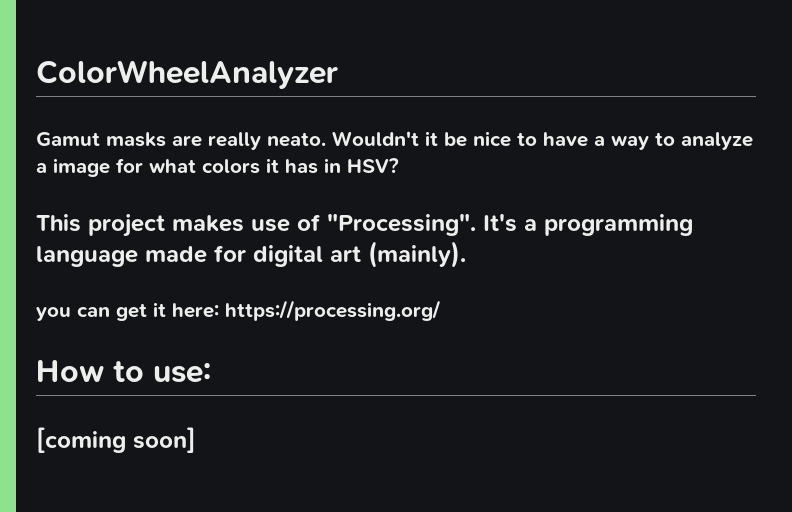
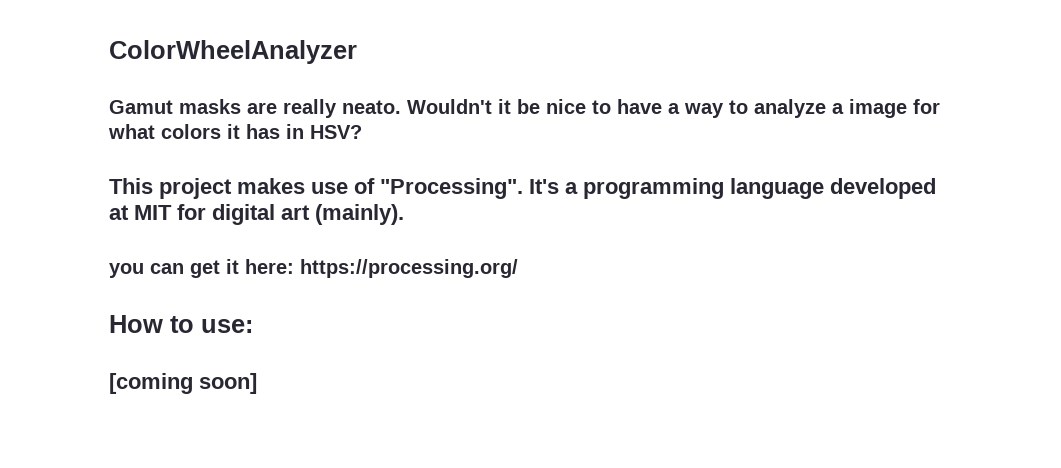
[145,246,207,263] made -> [830,178,936,199] [109,205,172,220] developed at MIT

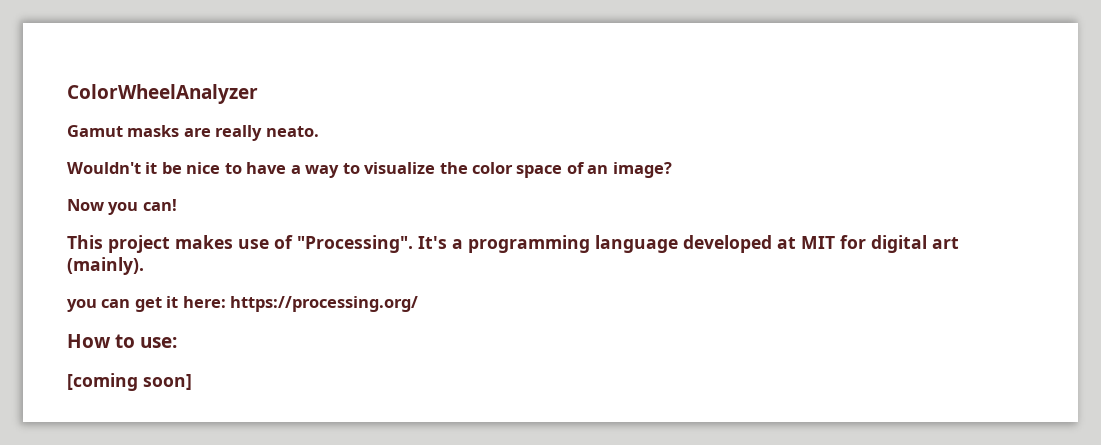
(401, 107) none -> (319, 131) //
[754,99,940,118] [108,124,362,139] analyze a image for what colors it has in HSV? -> [364,162,672,178] [67,199,177,215] visualize the color space of an image? // Now you can!

